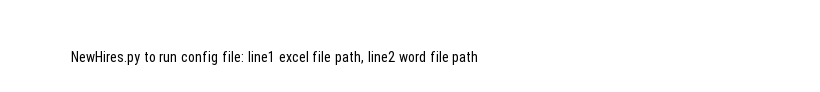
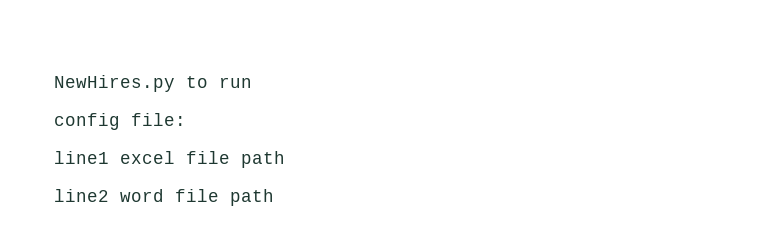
(178, 57) none -> (252, 82) //
(245, 56) none -> (186, 119) //
[335,51,365,65] path, -> [241,151,285,168] path //

